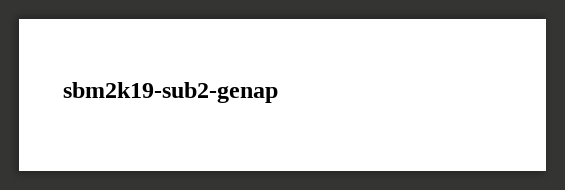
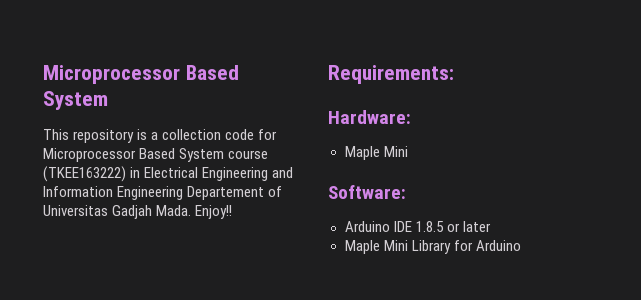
[63,82,278,103] sbm2k19-sub2-genap -> [43,65,239,84] [43,91,108,110] [43,129,278,143] [43,148,269,162] [43,166,294,182] [43,186,283,200] [43,205,233,219] [328,65,454,84] [328,110,411,124] [344,146,408,160] [328,185,406,199] [344,221,491,232] [344,240,521,254] Microprocessor Based System // This repository is a collection code for Microprocessor Based System course (TKEE163222) in Electrical Engineering and Information Engineering Departement of Universitas Gadjah Mada. Enjoy!! // Requirements: // Hardware: // Maple Mini // Software: // Arduino IDE 1.8.5 or later // Maple Mini Library for Arduino

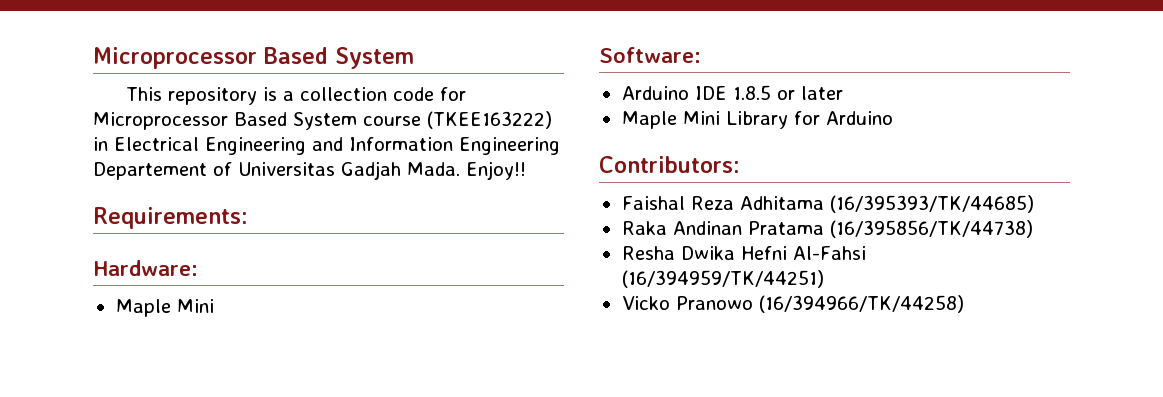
(521, 245) none -> [599,156,740,173] [621,195,1034,213] [621,220,1033,238] [621,246,866,260] [621,270,824,288] [621,295,964,313] // Contributors: // Faishal Reza Adhitama (16/395393/TK/44685) // Raka Andinan Pratama (16/395856/TK/44738) // Resha Dwika Hefni Al-Fahsi (16/394959/TK/44251) // Vicko Pranowo (16/394966/TK/44258)

